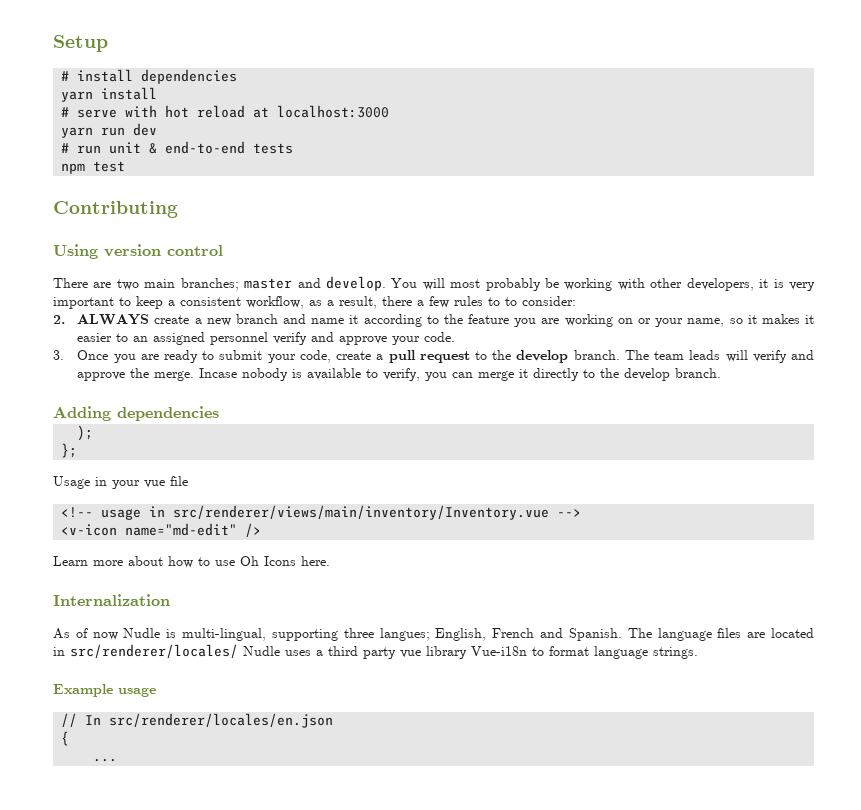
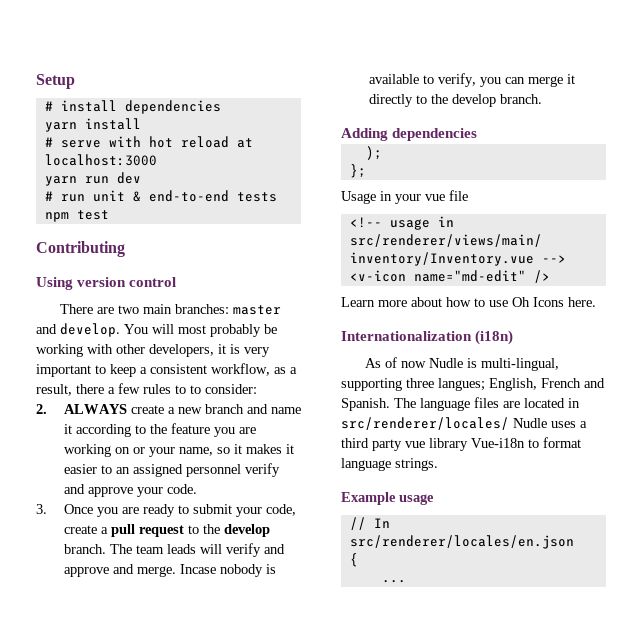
[180,278,239,291] branches; -> [175,304,230,314] branches:
[130,368,150,378] the -> [112,564,134,574] and
[53,594,170,606] Internalization -> [341,330,514,345] Internationalization (i18n)

